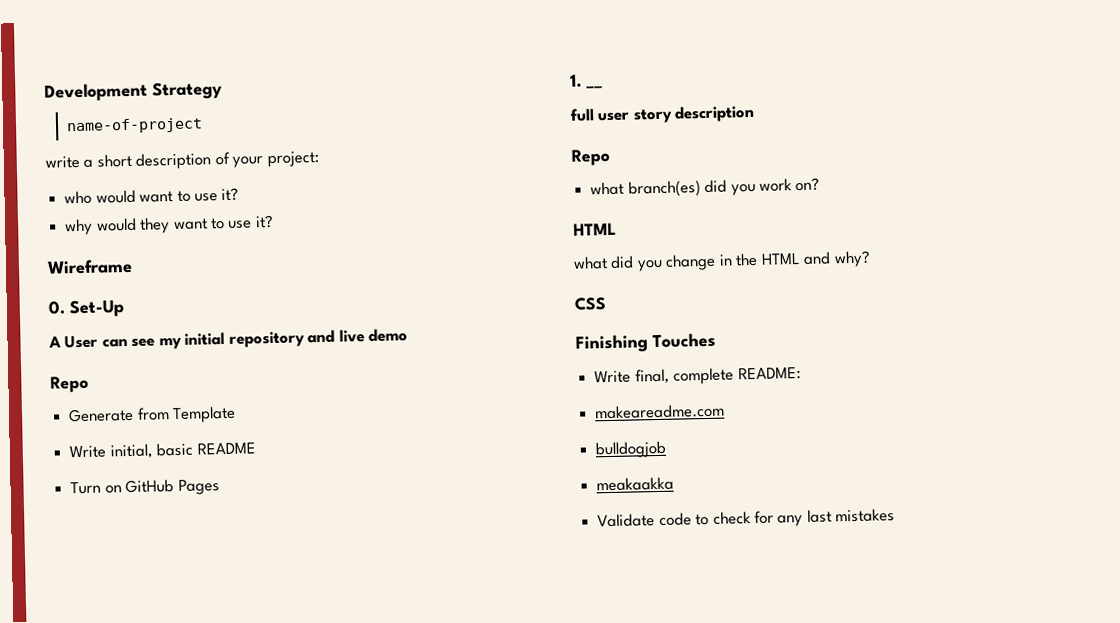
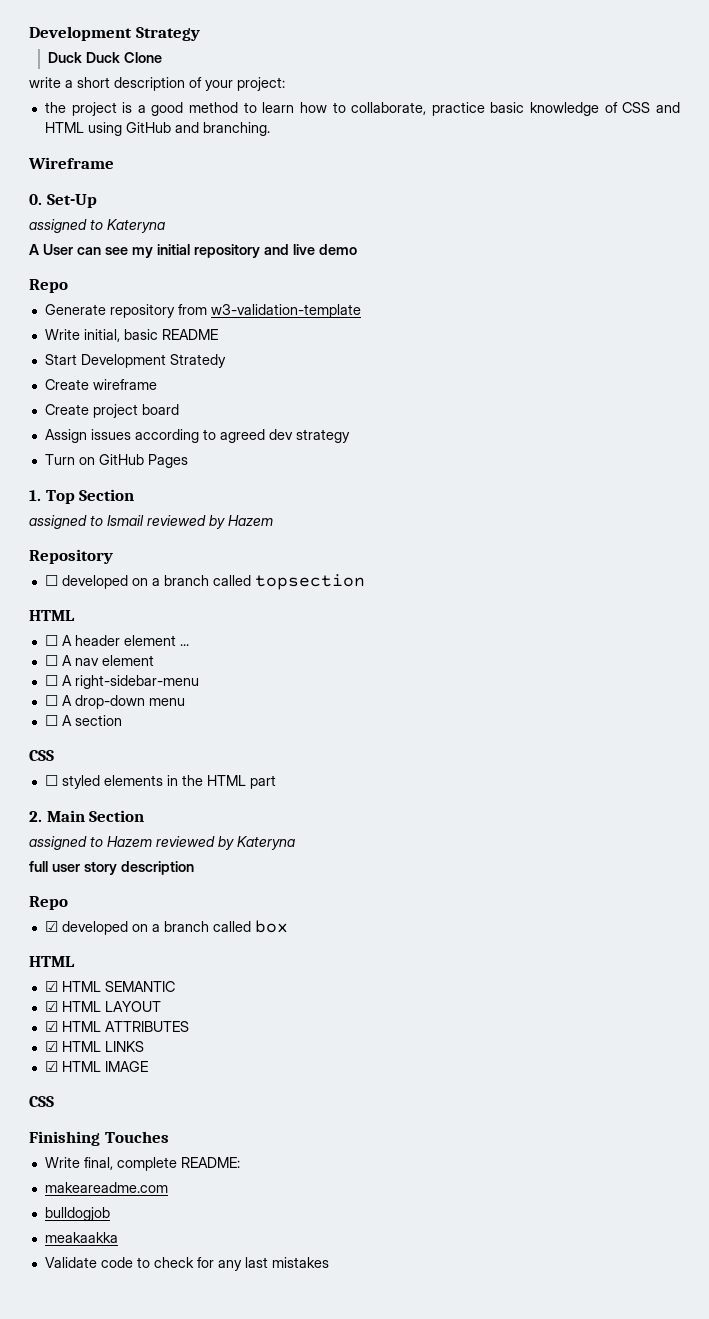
[66,117,204,135] name-of-project -> [48,52,163,63] Duck Duck Clone
[64,187,240,205] [64,214,274,236] who would want to use it? // why would they want to use it? -> [44,102,680,116] [44,122,270,136] the project is a good method to learn how to collaborate, practice basic knowledge of CSS and HTML using GitHub and branching.
(125, 308) none -> [29,219,165,233] // assigned to Kateryna
[136,405,237,424] from Template -> [109,304,361,318] repository from w3-validation-template
(256, 448) none -> [44,354,226,368] [44,379,157,390] [44,404,179,418] [44,429,350,443] // Start Development Stratedy // Create wireframe // Create project board // Assign issues according to agreed dev strategy
[586,86,603,89] __ -> [45,489,135,504] [29,515,273,529] [29,549,113,564] [44,574,365,590] [29,610,75,621] [44,635,189,646] [44,655,154,666] [44,675,199,689] [44,695,185,709] [44,715,122,726] [29,750,54,761] [44,775,276,789] [29,810,145,822] [29,836,295,850] Top Section // assigned to Ismail reviewed by Hazem // Repository // ☐ developed on a branch called topsection // HTML // ☐ A header element ... // ☐ A nav element // ☐ A right-sidebar-menu // ☐ A drop-down menu // ☐ A section // CSS // ☐ styled elements in the HTML part // 2. Main Section // assigned to Hazem reviewed by Kateryna
[590,177,821,198] [573,222,617,236] [573,250,871,272] what branch(es) did you work on? // HTML // what did you change in the HTML and why? -> [44,920,288,935] [29,956,75,967] [44,981,175,992] [44,1001,161,1012] [44,1021,189,1032] [44,1041,144,1052] [44,1061,148,1072] ☑ developed on a branch called box // HTML // ☑ HTML SEMANTIC // ☑ HTML LAYOUT // ☑ HTML ATTRIBUTES // ☑ HTML LINKS // ☑ HTML IMAGE

